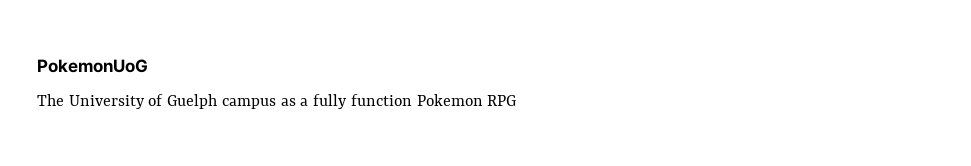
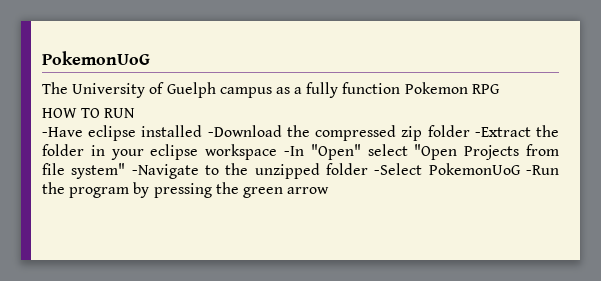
(517, 100) none -> [42,108,136,118] [42,125,559,141] [42,144,559,160] [42,163,559,179] [42,182,330,198] // HOW TO RUN // -Have eclipse installed -Download the compressed zip folder -Extract the folder in your eclipse workspace -In "Open" select "Open Projects from file system" -Navigate to the unzipped folder -Select PokemonUoG -Run the program by pressing the green arrow

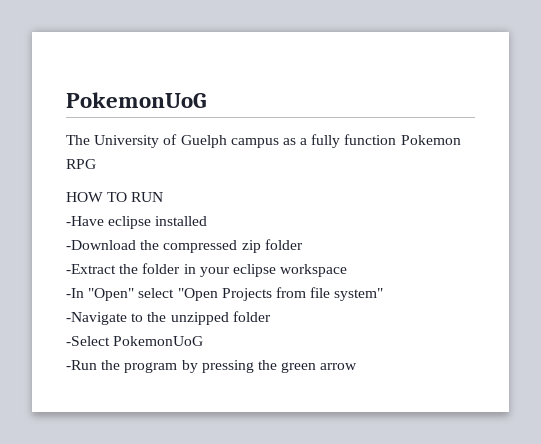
(203, 131) none -> (208, 221) //
(470, 131) none -> (303, 244) //
(278, 152) none -> (348, 270) //
(126, 171) none -> (384, 294) //
(368, 169) none -> (271, 316) //
(521, 169) none -> (204, 341) //

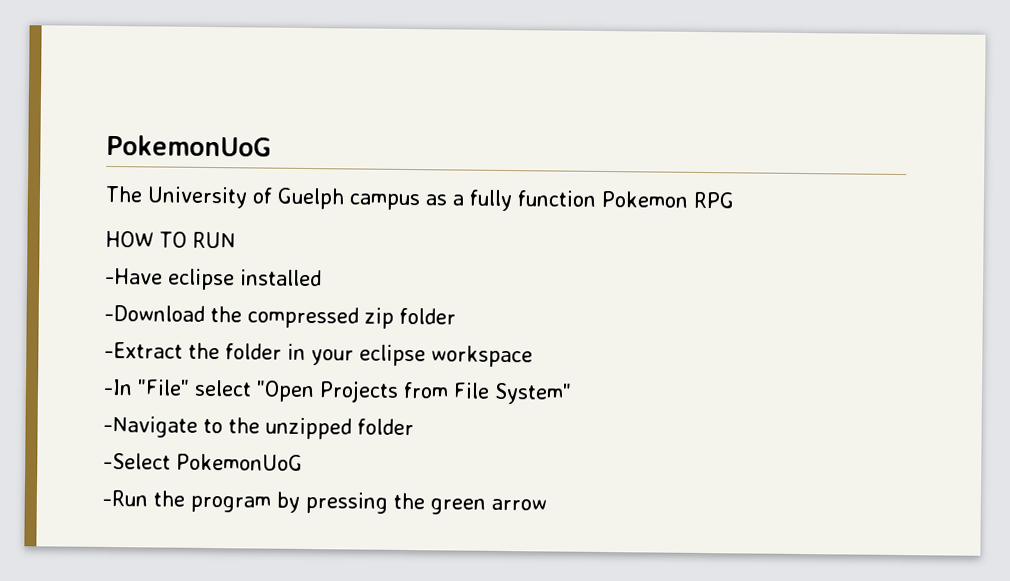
[88,288,135,301] "Open" -> [137,379,190,396] "File"
[310,287,384,301] file system" -> [453,382,572,405] File System"

